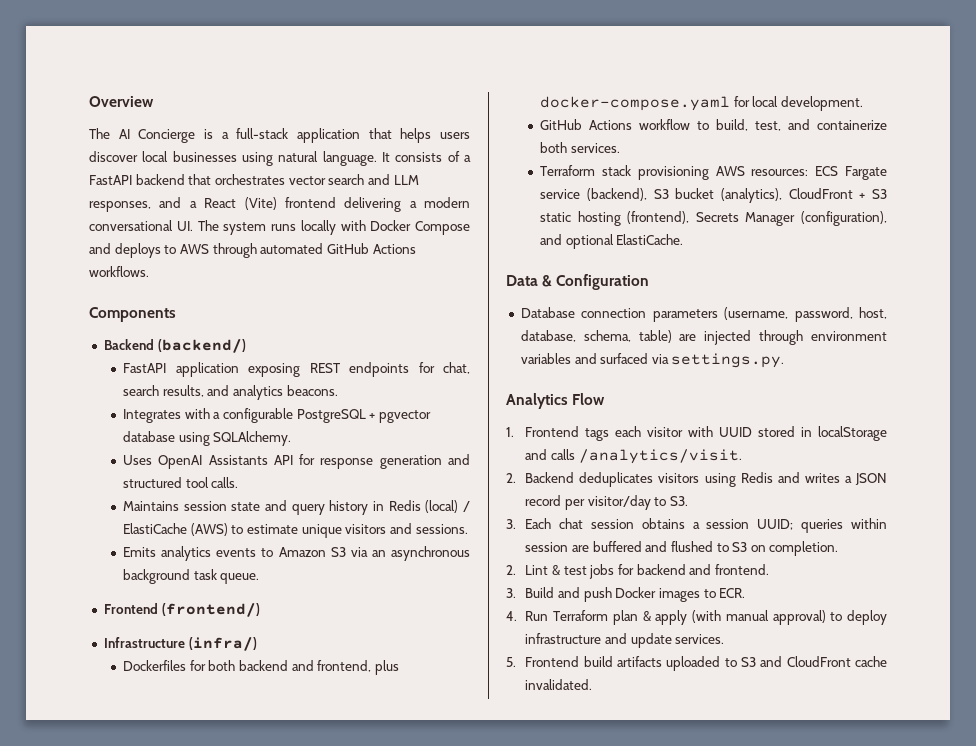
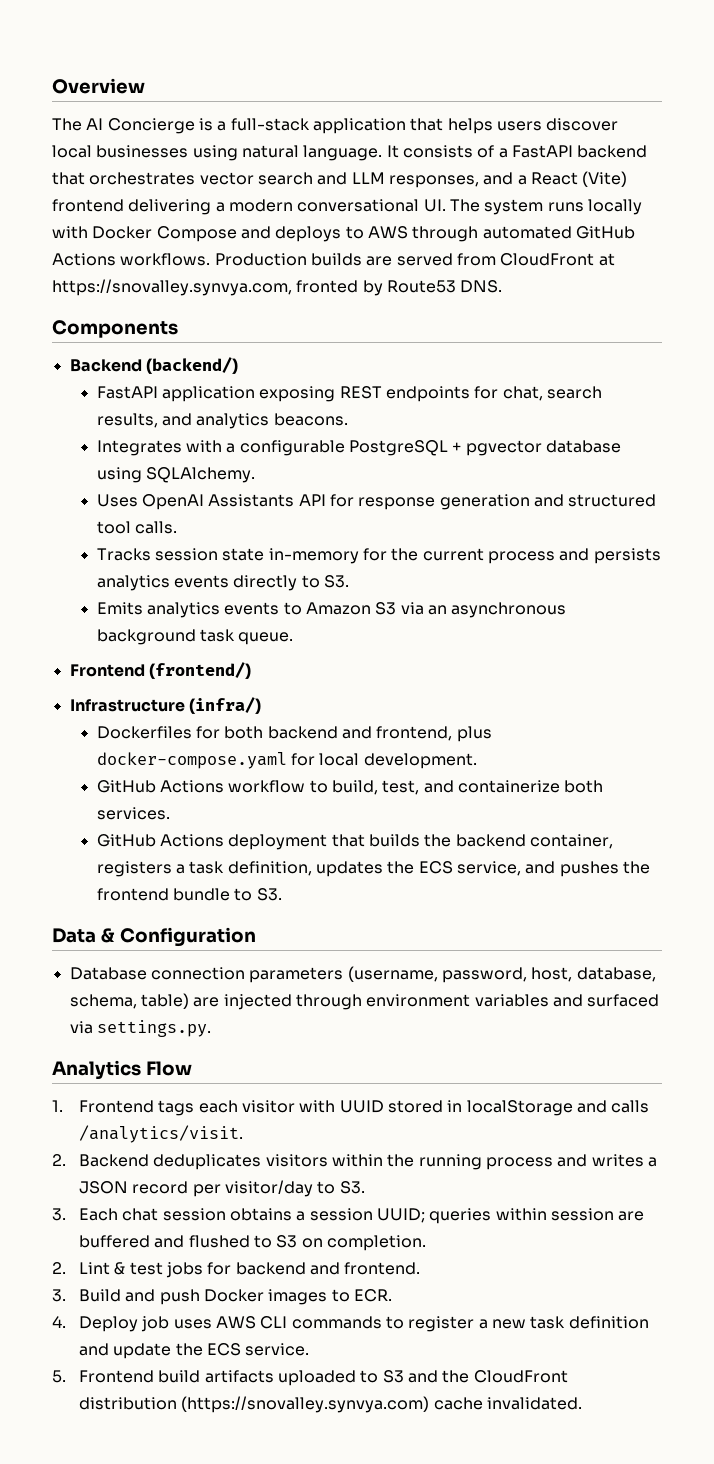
(149, 271) none -> [214,253,615,266] [52,279,503,296] Production builds are served from CloudFront at https://snovalley.synvya.com, fronted by Route53 DNS.
[123,501,180,511] Maintains -> [96,548,151,561] Tracks
[265,500,470,515] [123,523,468,538] and query history in Redis (local) / ElastiCache (AWS) to estimate unique visitors and sessions. -> [268,548,661,564] [96,575,350,591] in-memory for the current process and persists analytics events directly to S3.
[540,165,887,180] [540,188,887,203] [540,211,887,226] [540,234,684,249] Terraform stack provisioning AWS resources: ECS Fargate service (backend), S3 bucket (analytics), CloudFront + S3 static hosting (frontend), Secrets Manager (configuration), and optional ElastiCache. -> [96,834,614,850] [96,861,650,877] [96,888,282,901] GitHub Actions deployment that builds the backend container, registers a task definition, updates the ECS service, and pushes the frontend bundle to S3.
[704,472,773,487] using Redis -> [332,1154,554,1170] within the running process
[525,610,887,625] [525,633,725,648] Run Terraform plan & apply (with manual approval) to deploy infrastructure and update services. -> [79,1316,649,1332] [79,1343,310,1359] Deploy job uses AWS CLI commands to register a new task definition and update the ECS service.
[786,656,851,667] CloudFront -> [442,1370,568,1383] [79,1396,430,1413] the CloudFront distribution (https://snovalley.synvya.com)

